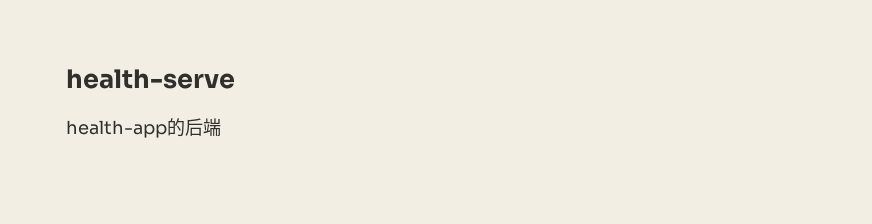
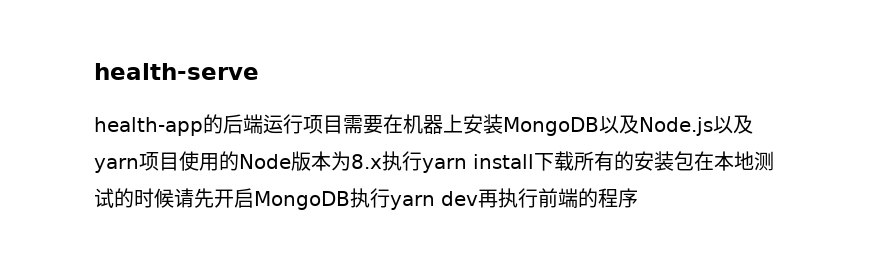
(221, 127) none -> [263,114,753,136] [94,151,774,173] [94,188,638,210] 运行项目需要在机器上安装MongoDB以及Node.js以及yarn项目使用的Node版本为8.x执行yarn install下载所有的安装包在本地测试的时候请先开启MongoDB执行yarn dev再执行前端的程序

